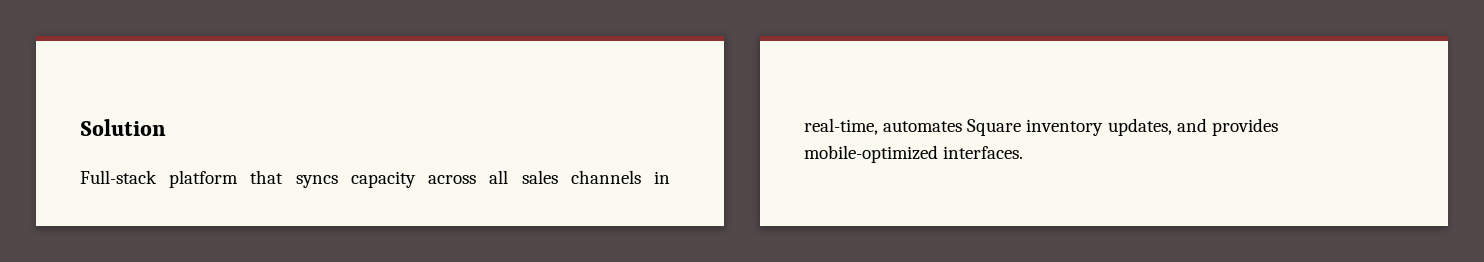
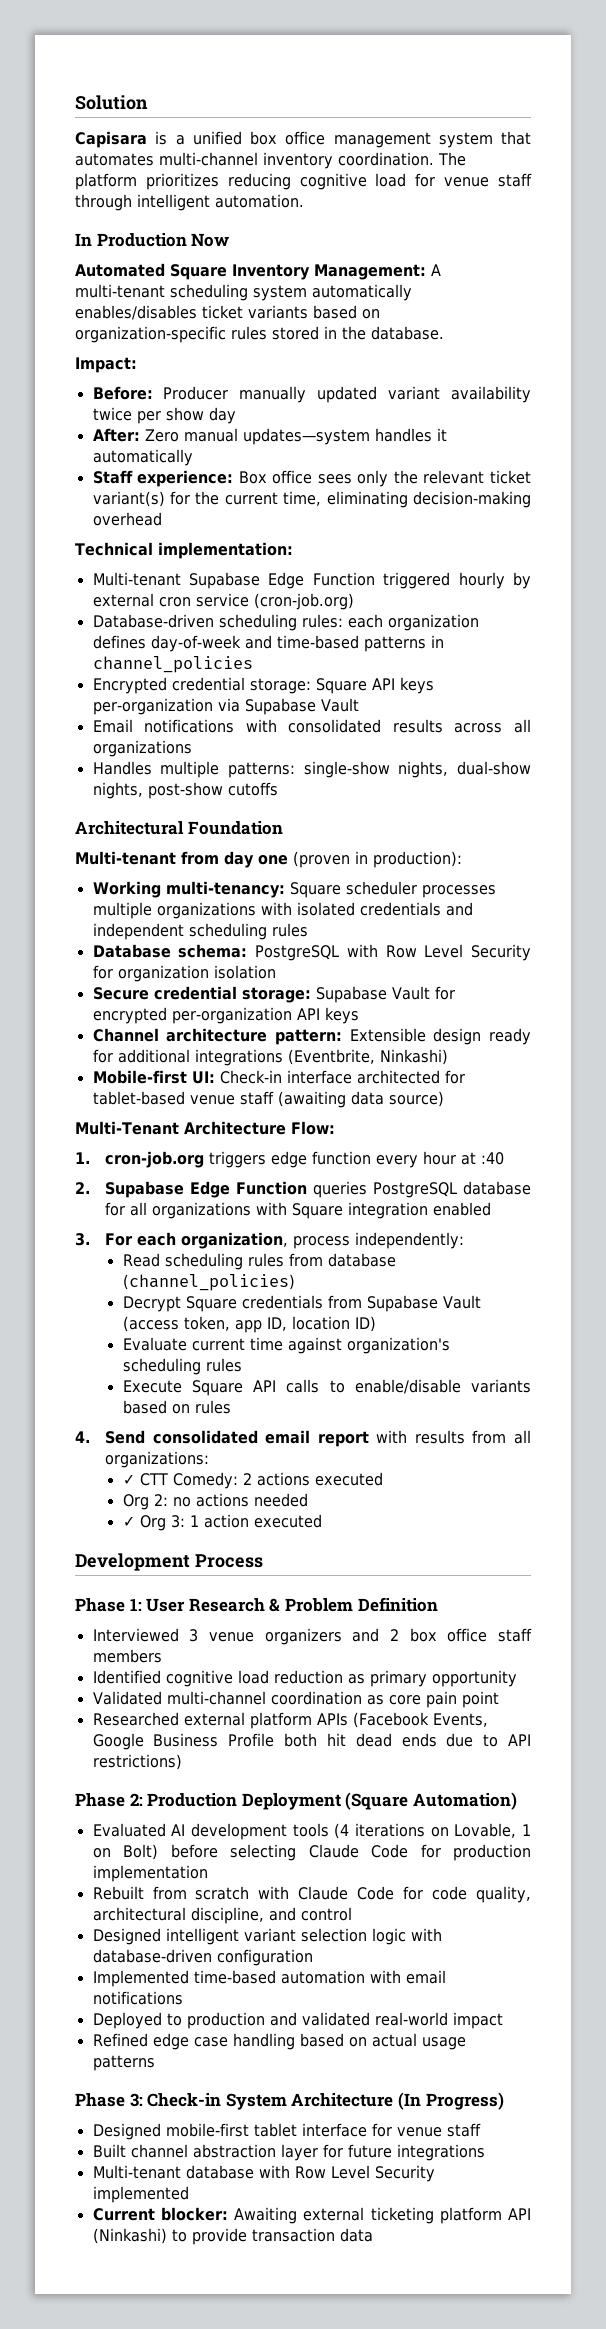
[80,170,670,188] [804,118,1278,136] [804,145,1024,163] Full-stack platform that syncs capacity across all sales channels in real-time, automates Square inventory updates, and provides mobile-optimized interfaces. -> [75,131,531,148] [75,152,466,169] [75,173,532,190] [75,194,304,211] [75,233,230,247] [75,263,441,280] [75,284,412,301] [75,305,380,320] [75,326,444,343] [75,357,137,373] [92,386,531,403] [92,407,236,424] [92,428,447,445] [92,449,193,466] [92,470,531,487] [92,491,531,508] [92,512,162,526] [75,542,293,559] [92,572,531,589] [92,593,354,610] [92,614,479,631] [92,635,444,652] [92,656,253,673] [92,677,434,694] [92,698,359,715] [92,719,531,733] [92,740,192,757] [92,761,531,778] [92,782,278,799] [75,821,283,835] [75,851,462,868] [92,881,496,898] [92,902,473,919] [92,923,308,940] [92,944,531,961] [92,965,276,982] [92,986,455,1003] [92,1007,359,1024] [92,1028,531,1045] [92,1049,448,1066] [92,1070,465,1084] [92,1091,444,1108] [75,1121,335,1135] [75,1151,505,1168] [75,1181,531,1198] [105,1202,492,1219] [75,1232,465,1249] [122,1253,396,1270] [122,1274,295,1291] [122,1295,481,1312] [122,1316,376,1333] [122,1337,450,1354] [122,1358,242,1375] [122,1379,531,1396] [122,1400,231,1414] [75,1430,531,1447] [105,1451,210,1468] [122,1472,383,1489] [122,1493,308,1510] [122,1514,322,1531] [75,1553,263,1571] [75,1597,438,1612] [92,1628,532,1645] [92,1649,162,1663] [92,1670,517,1687] [92,1691,499,1708] [92,1712,488,1729] [92,1733,531,1750] [92,1754,182,1770] [75,1792,517,1810] [92,1823,531,1840] [92,1844,531,1861] [92,1865,208,1882] [92,1886,531,1903] [92,1907,352,1924] [92,1928,442,1945] [92,1949,313,1966] [92,1970,446,1987] [92,1991,183,2005] [92,2012,503,2029] [92,2033,466,2050] [92,2055,155,2071] [75,2092,504,2110] [92,2123,481,2140] [92,2144,485,2161] [92,2165,435,2182] [92,2186,189,2203] [92,2207,531,2224] [92,2228,373,2245] Capisara is a unified box office management system that automates multi-channel inventory coordination. The platform prioritizes reducing cognitive load for venue staff through intelligent automation. // In Production Now // Automated Square Inventory Management: A multi-tenant scheduling system automatically enables/disables ticket variants based on organization-specific rules stored in the database. // Impact: // Before: Producer manually updated variant availability twice per show day // After: Zero manual updates—system handles it automatically // Staff experience: Box office sees only the relevant ticket variant(s) for the current time, eliminating decision-making overhead // Technical implementation: // Multi-tenant Supabase Edge Function triggered hourly by external cron service (cron-job.org) // Database-driven scheduling rules: each organization defines day-of-week and time-based patterns in channel_policies // Encrypted credential storage: Square API keys per-organization via Supabase Vault // Email notifications with consolidated results across all organizations // Handles multiple patterns: single-show nights, dual-show nights, post-show cutoffs // Architectural Foundation // Multi-tenant from day one (proven in production): // Working multi-tenancy: Square scheduler processes multiple organizations with isolated credentials and independent scheduling rules // Database schema: PostgreSQL with Row Level Security for organization isolation // Secure credential storage: Supabase Vault for encrypted per-organization API keys // Channel architecture pattern: Extensible design ready for additional integrations (Eventbrite, Ninkashi) // Mobile-first UI: Check-in interface architected for tablet-based venue staff (awaiting data source) // Multi-Tenant Architecture Flow: // 1. cron-job.org triggers edge function every hour at :40 // 2. Supabase Edge Function queries PostgreSQL database for all organizations with Square integration enabled // 3. For each organization, process independently: // Read scheduling rules from database (channel_policies) // Decrypt Square credentials from Supabase Vault (access token, app ID, location ID) // Evaluate current time against organization's scheduling rules // Execute Square API calls to enable/disable variants based on rules // 4. Send consolidated email report with results from all organizations: // ✓ CTT Comedy: 2 actions executed // Org 2: no actions needed // ✓ Org 3: 1 action executed // Development Process // Phase 1: User Research & Problem Definition // Interviewed 3 venue organizers and 2 box office staff members // Identified cognitive load reduction as primary opportunity // Validated multi-channel coordination as core pain point // Researched external platform APIs (Facebook Events, Google Business Profile both hit dead ends due to API restrictions) // Phase 2: Production Deployment (Square Automation) // Evaluated AI development tools (4 iterations on Lovable, 1 on Bolt) before selecting Claude Code for production implementation // Rebuilt from scratch with Claude Code for code quality, architectural discipline, and control // Designed intelligent variant selection logic with database-driven configuration // Implemented time-based automation with email notifications // Deployed to production and validated real-world impact // Refined edge case handling based on actual usage patterns // Phase 3: Check-in System Architecture (In Progress) // Designed mobile-first tablet interface for venue staff // Built channel abstraction layer for future integrations // Multi-tenant database with Row Level Security implemented // Current blocker: Awaiting external ticketing platform API (Ninkashi) to provide transaction data

